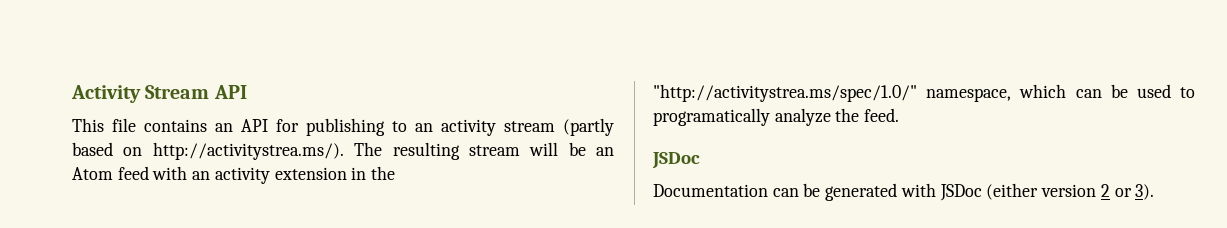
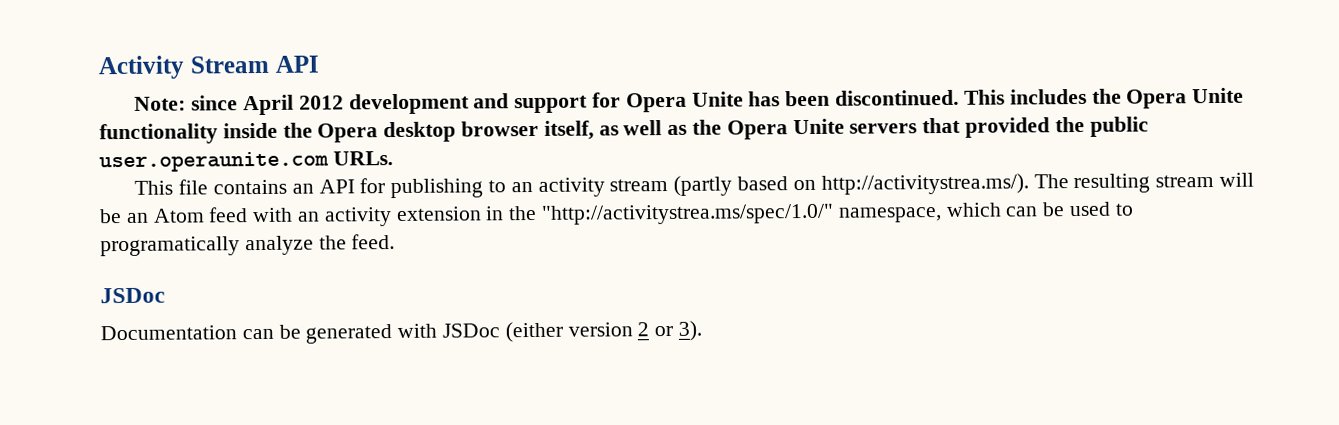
(247, 92) none -> [134,87,1245,116] [99,116,1149,145] [99,151,393,173] // Note: since April 2012 development and support for Opera Unite has been discontinued. This includes the Opera Unite functionality inside the Opera desktop browser itself, as well as the Opera Unite servers that provided the public user.operaunite.com URLs.

